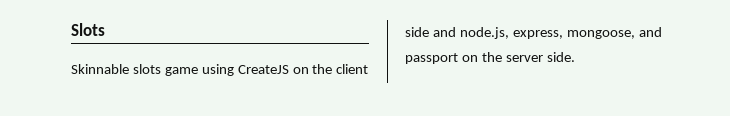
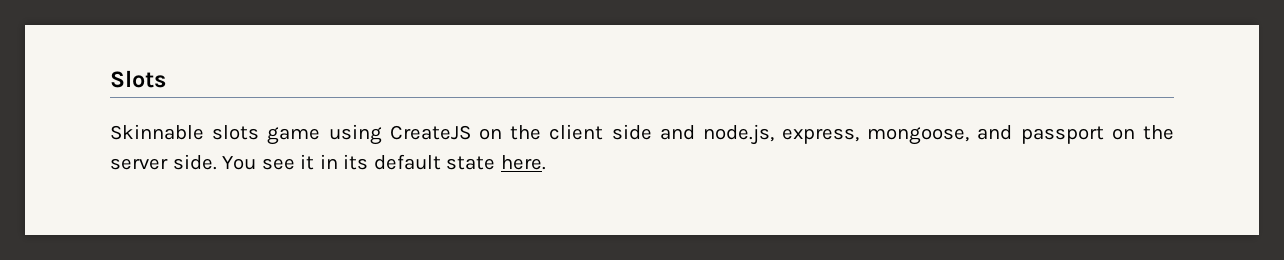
(575, 57) none -> [222,154,546,170] You see it in its default state here.

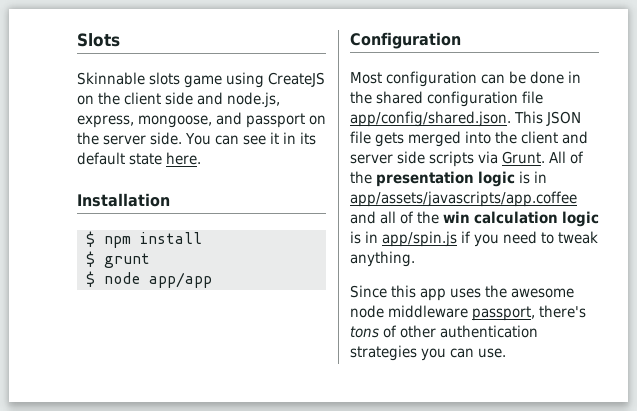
(257, 163) none -> [214,135,239,145] can
(546, 162) none -> [77,193,170,207] [85,231,202,248] [85,251,150,268] [85,271,212,288] [350,32,461,49] [350,71,581,87] [350,91,543,107] [350,111,581,127] [350,131,588,147] [350,151,584,167] [350,171,547,187] [350,191,577,207] [350,211,599,227] [350,231,598,247] [350,251,415,267] [350,285,574,301] [350,305,586,321] [350,325,538,338] [350,345,506,361] // Installation // $ npm install // $ grunt // $ node app/app // Configuration // Most configuration can be done in the shared configuration file app/config/shared.json. This JSON file gets merged into the client and server side scripts via Grunt. All of the presentation logic is in app/assets/javascripts/app.coffee and all of the win calculation logic is in app/spin.js if you need to tweak anything. // Since this app uses the awesome node middleware passport, there's tons of other authentication strategies you can use.

